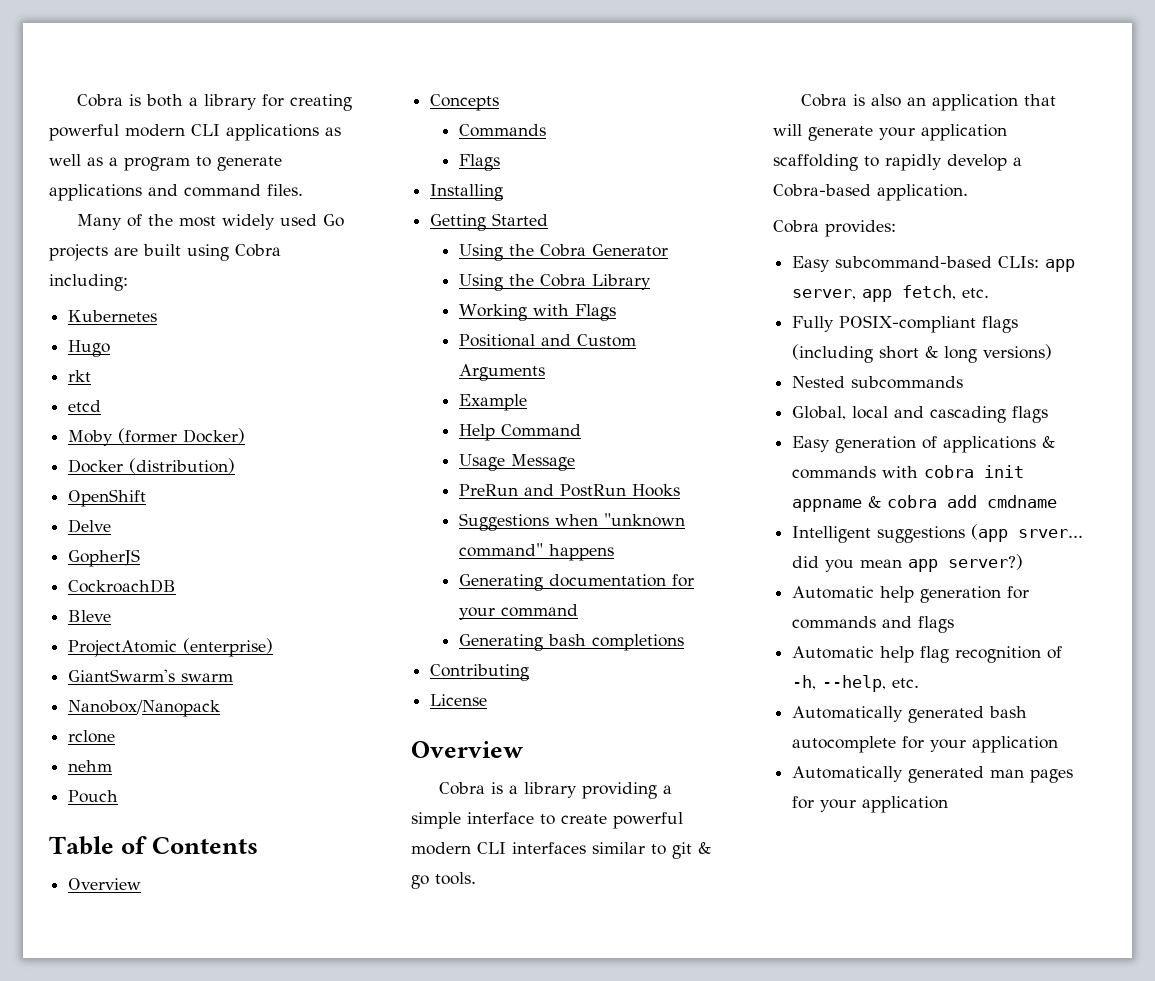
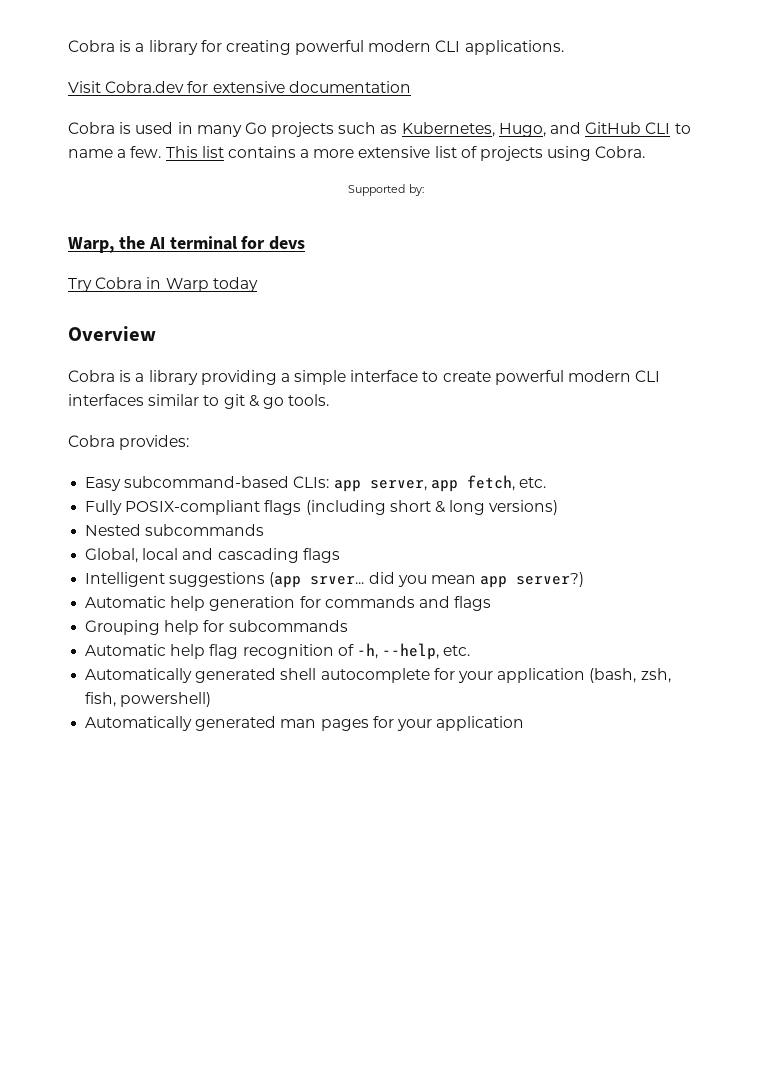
[77,94,184,107] Cobra is both -> [68,40,132,52] Cobra is
[226,124,341,141] [49,154,282,171] [49,184,303,201] [77,214,345,230] [49,244,281,261] [49,274,128,291] [68,310,158,322] [68,340,111,357] [68,370,92,382] [68,400,102,412] [68,428,246,446] [68,458,236,474] [68,489,147,507] [68,519,112,533] [68,549,141,567] [68,579,177,593] [68,610,112,622] [68,638,274,657] [68,669,234,682] [68,700,221,717] [68,730,116,743] [68,760,113,772] [68,790,119,803] [49,836,259,855] [68,878,142,890] [430,94,500,111] [458,124,546,137] [458,154,500,171] [430,184,504,201] [430,213,549,231] [458,244,668,261] [458,274,651,291] [458,304,616,321] [458,334,636,347] [458,364,545,381] [458,394,527,411] [458,424,581,441] [458,454,575,471] [458,484,680,497] [458,513,685,531] [458,543,614,561] [458,574,694,591] [458,604,578,620] [458,634,684,651] [430,664,530,681] [430,694,488,706] applications as well as a program to generate applications and command files. // Many of the most widely used Go projects are built using Cobra including: // Kubernetes // Hugo // rkt // etcd // Moby (former Docker) // Docker (distribution) // OpenShift // Delve // GopherJS // CockroachDB // Bleve // ProjectAtomic (enterprise) // GiantSwarm's swarm // Nanobox/Nanopack // rclone // nehm // Pouch // Table of Contents // Overview // Concepts // Commands // Flags // Installing // Getting Started // Using the Cobra Generator // Using the Cobra Library // Working with Flags // Positional and Custom Arguments // Example // Help Command // Usage Message // PreRun and PostRun Hooks // Suggestions when "unknown command" happens // Generating documentation for your command // Generating bash completions // Contributing // License -> [464,40,564,55] [68,81,411,93] [68,122,691,137] [68,146,646,161] [347,184,425,196] [68,236,306,253] [68,277,258,292] applications. // Visit Cobra.dev for extensive documentation // Cobra is used in many Go projects such as Kubernetes, Hugo, and GitHub CLI to name a few. This list contains a more extensive list of projects using Cobra. // Supported by: // Warp, the AI terminal for devs // Try Cobra in Warp today
[801,94,1057,111] [773,124,1007,141] [773,154,1022,171] [773,184,968,201] // Cobra is also an application that will generate your application scaffolding to rapidly develop a Cobra-based application. -> (330, 400) none
[792,436,1056,453] [792,465,1025,479] [792,495,1058,512] // Easy generation of applications & commands with cobra init appname & cobra add cmdname -> (340, 555) none
(955, 624) none -> [85,620,348,635] // Grouping help for subcommands
[989,706,1028,718] bash -> [280,668,317,680] shell
(1059, 744) none -> [589,668,671,683] [85,692,212,707] (bash, zsh, fish, powershell)

